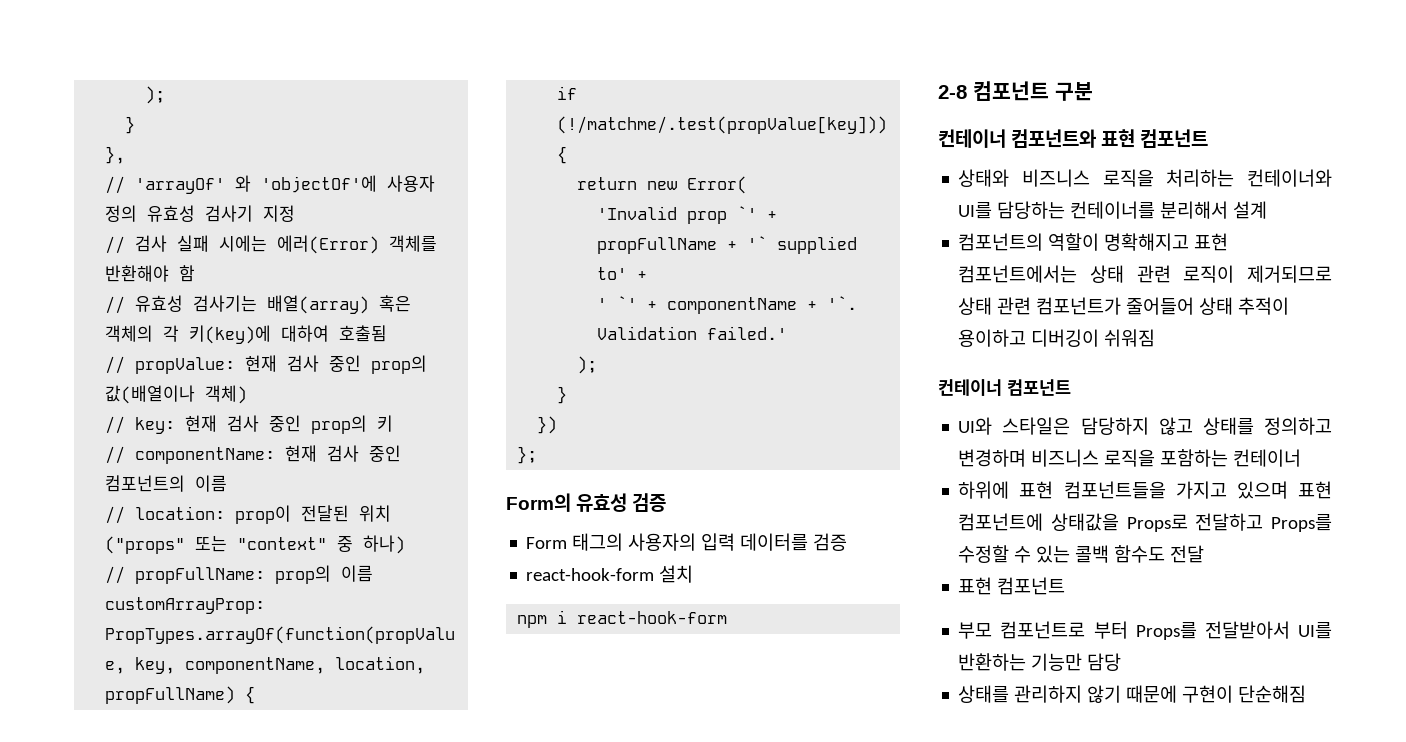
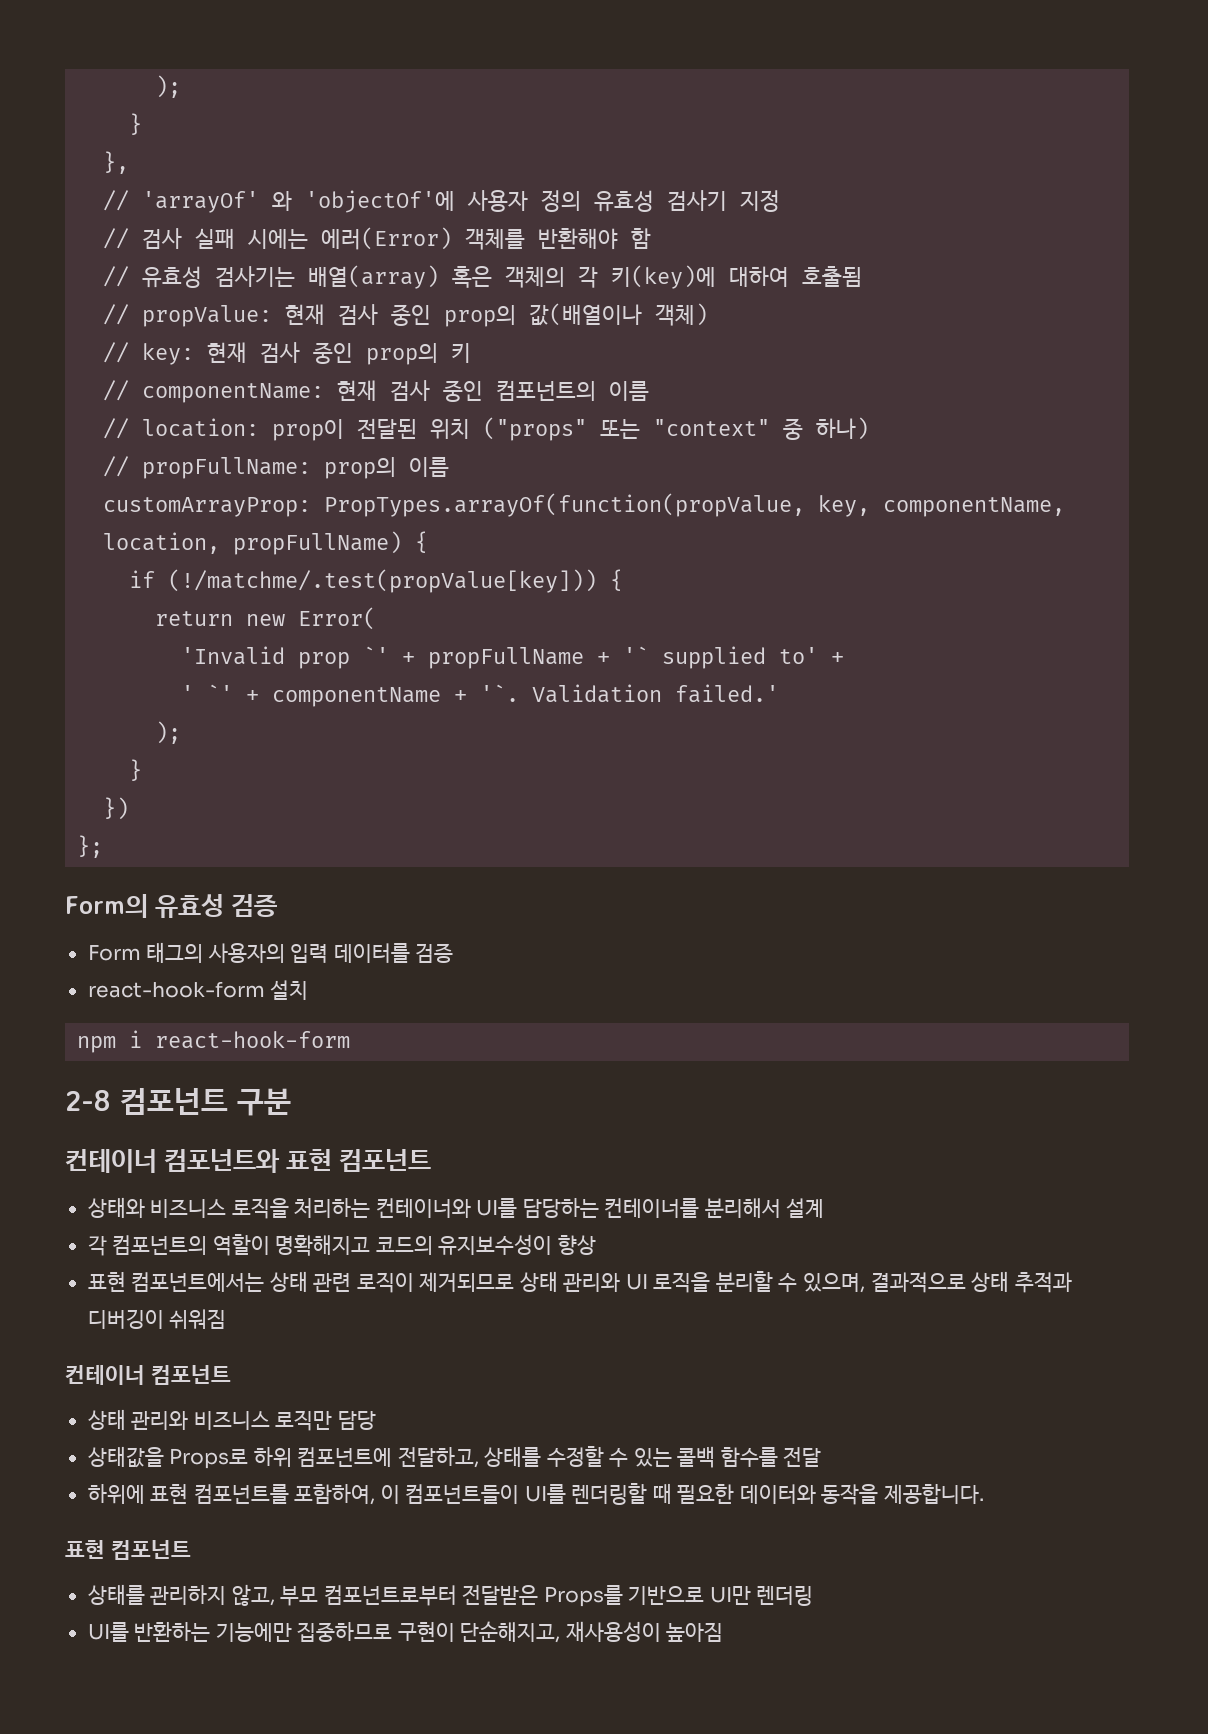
(1268, 210) none -> [87,1236,107,1256] 각
(1190, 242) none -> [375,1234,596,1255] 코드의 유지보수성이 향상 //
[997,297,1290,315] [958,329,1156,347] [938,379,1071,396] [958,417,1332,435] [958,449,1302,467] [958,481,1332,499] [958,513,1332,532] 관련 컴포넌트가 줄어들어 상태 추적이 용이하고 디버깅이 쉬워짐 // 컨테이너 컴포넌트 // UI와 스타일은 담당하지 않고 상태를 정의하고 변경하며 비즈니스 로직을 포함하는 컨테이너 // 하위에 표현 컴포넌트들을 가지고 있으며 표현 컴포넌트에 상태값을 Props로 전달하고 Props를 -> [563,1271,1072,1293] [87,1309,227,1329] [65,1365,231,1385] [87,1409,376,1431] [87,1446,542,1469] 관리와 UI 로직을 분리할 수 있으며, 결과적으로 상태 추적과 디버깅이 쉬워짐 // 컨테이너 컴포넌트 // 상태 관리와 비즈니스 로직만 담당 // 상태값을 Props로 하위 컴포넌트에 전달하고, 상태를
[1114,545,1166,563] 함수도 -> [720,1447,778,1467] 함수를
[958,577,1066,595] [958,621,1332,640] [958,653,1122,671] [958,685,1307,703] 표현 컴포넌트 // 부모 컴포넌트로 부터 Props를 전달받아서 UI를 반환하는 기능만 담당 // 상태를 관리하지 않기 때문에 구현이 단순해짐 -> [87,1483,984,1505] [65,1540,191,1560] [87,1584,814,1607] [87,1621,724,1643] 하위에 표현 컴포넌트를 포함하여, 이 컴포넌트들이 UI를 렌더링할 때 필요한 데이터와 동작을 제공합니다. // 표현 컴포넌트 // 상태를 관리하지 않고, 부모 컴포넌트로부터 전달받은 Props를 기반으로 UI만 렌더링 // UI를 반환하는 기능에만 집중하므로 구현이 단순해지고, 재사용성이 높아짐

